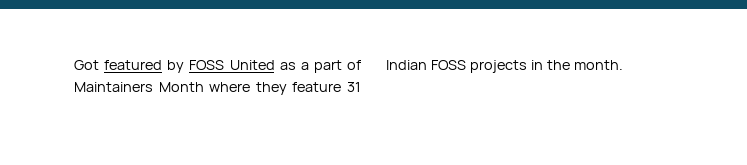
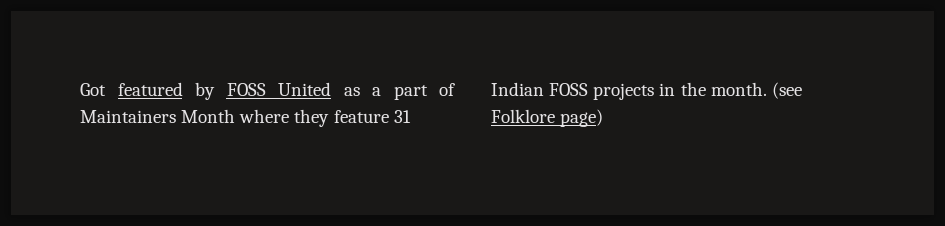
(623, 65) none -> [771,82,802,99] [491,109,604,127] (see Folklore page)

